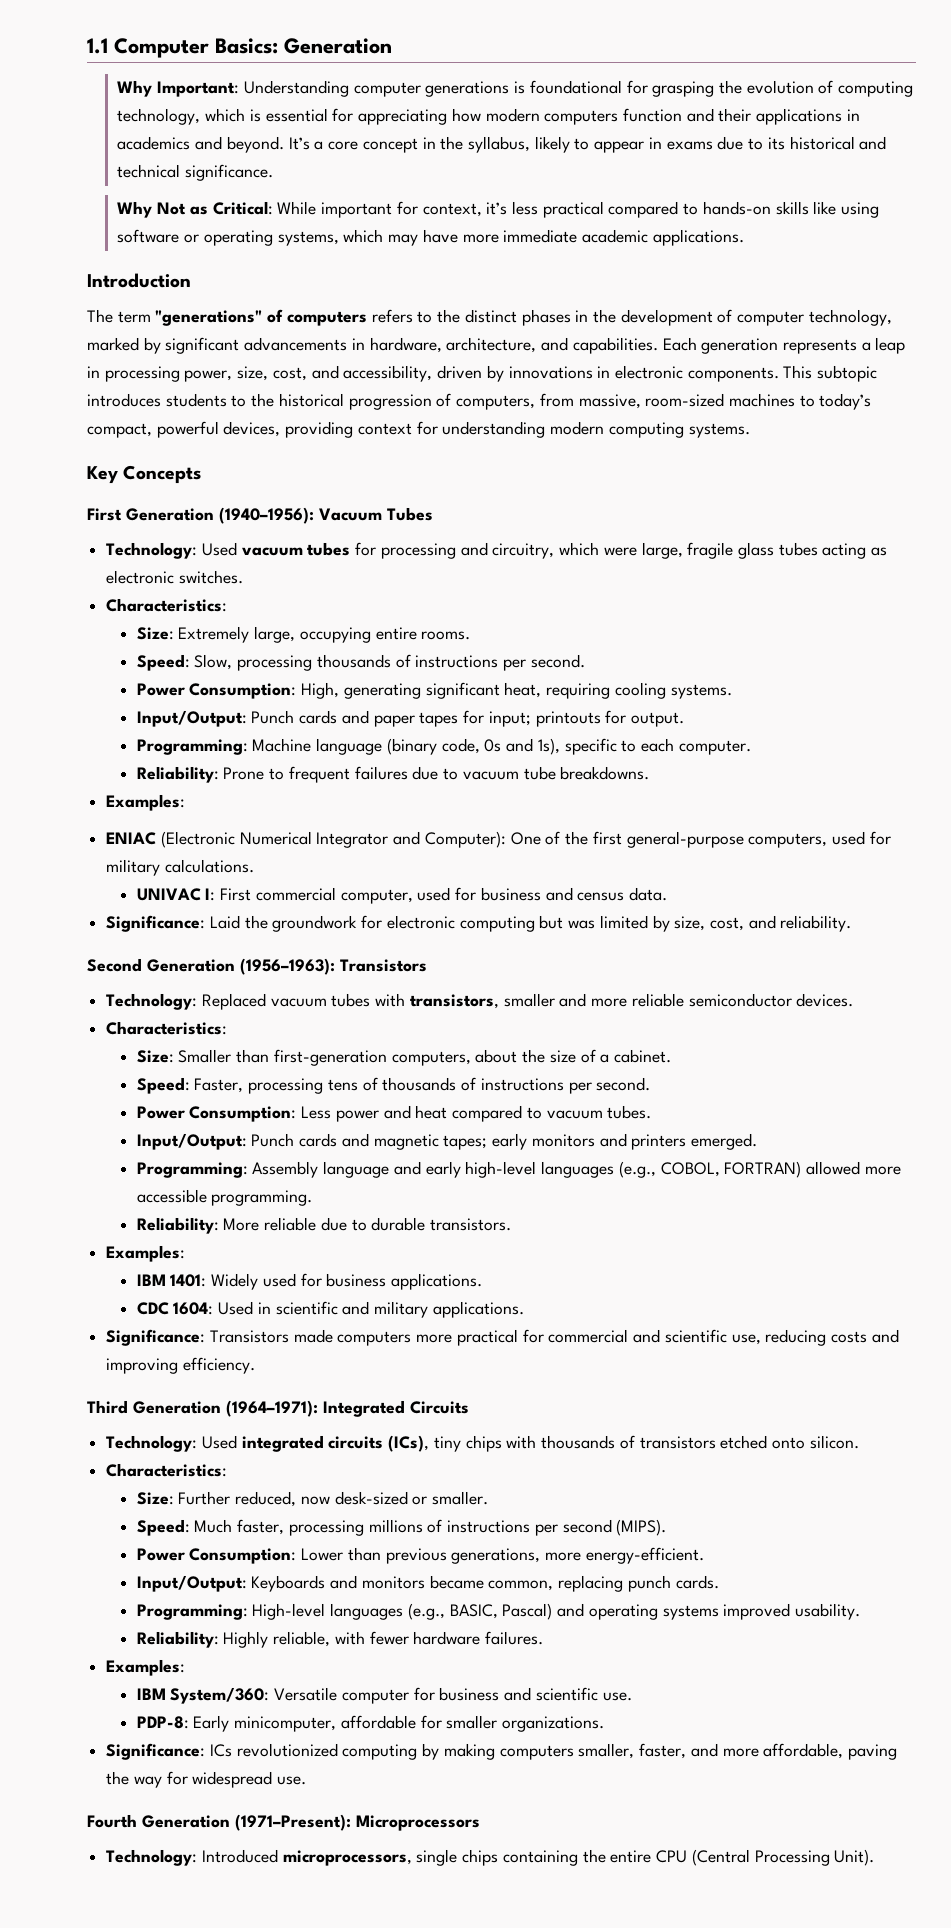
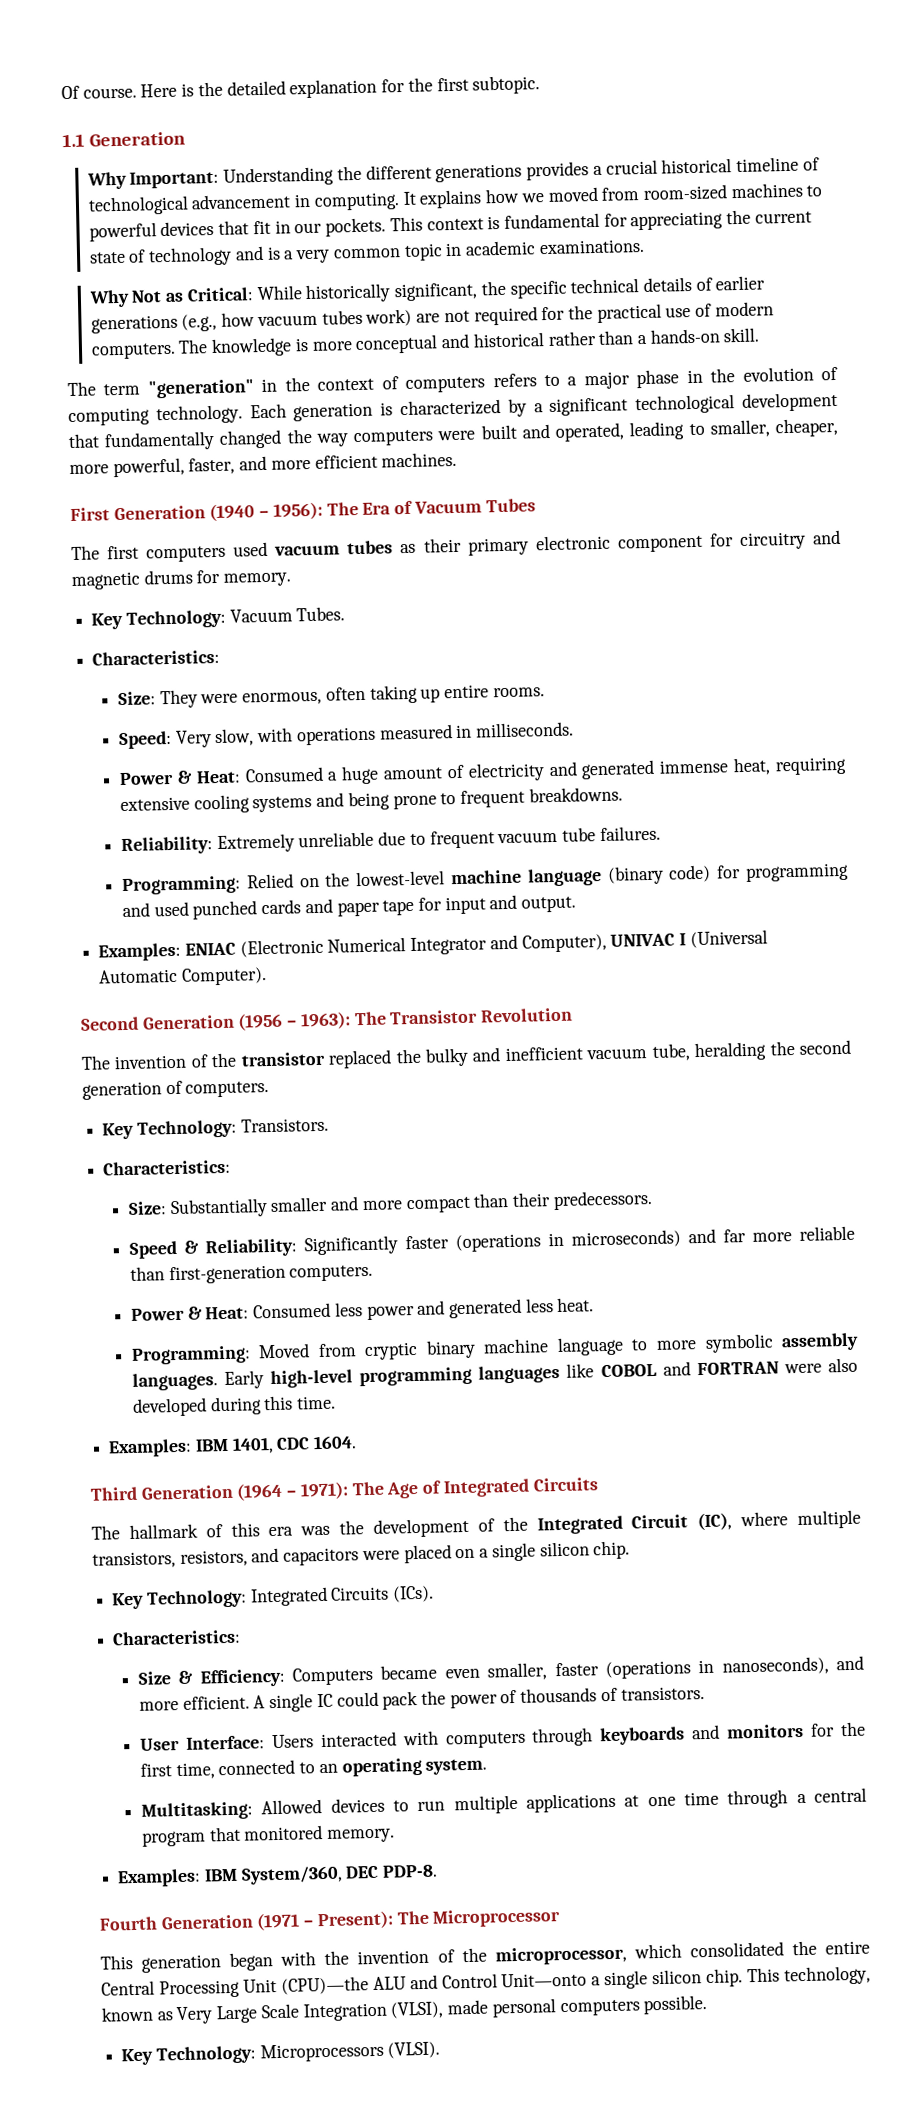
[87,38,392,58] [117,80,914,97] [117,108,860,125] [117,136,887,153] [117,164,274,181] 1.1 Computer Basics: Generation // Why Important: Understanding computer generations is foundational for grasping the evolution of computing technology, which is essential for appreciating how modern computers function and their applications in academics and beyond. It’s a core concept in the syllabus, likely to appear in exams due to its historical and technical significance. -> [61,75,541,100] [62,131,186,148] [86,156,820,190] [87,182,823,216] [88,209,812,242] [88,238,645,267] Of course. Here is the detailed explanation for the first subtopic. // 1.1 Generation // Why Important: Understanding the different generations provides a crucial historical timeline of technological advancement in computing. It explains how we moved from room-sized machines to powerful devices that fit in our pockets. This context is fundamental for appreciating the current state of technology and is a very common topic in academic examinations.
[321,201,880,218] [117,229,744,246] [87,273,191,288] [87,309,892,326] [87,337,906,354] [87,365,878,382] [87,393,872,410] [87,421,750,438] [87,465,202,484] [87,507,433,524] [106,542,888,559] [106,570,243,584] [106,598,228,612] [136,626,471,643] [136,654,585,671] [136,682,732,699] [136,710,684,727] [136,738,751,755] [136,766,650,783] [106,794,186,811] important for context, it’s less practical compared to hands-on skills like using software or operating systems, which may have more immediate academic applications. // Introduction // The term "generations" of computers refers to the distinct phases in the development of computer technology, marked by significant advancements in hardware, architecture, and capabilities. Each generation represents a leap in processing power, size, cost, and accessibility, driven by innovations in electronic components. This subtopic introduces students to the historical progression of computers, from massive, room-sized machines to today’s compact, powerful devices, providing context for understanding modern computing systems. // Key Concepts // First Generation (1940–1956): Vacuum Tubes // Technology: Used vacuum tubes for processing and circuitry, which were large, fragile glass tubes acting as electronic switches. // Characteristics: // Size: Extremely large, occupying entire rooms. // Speed: Slow, processing thousands of instructions per second. // Power Consumption: High, generating significant heat, requiring cooling systems. // Input/Output: Punch cards and paper tapes for input; printouts for output. // Programming: Machine language (binary code, 0s and 1s), specific to each computer. // Reliability: Prone to frequent failures due to vacuum tube breakdowns. // Examples: // -> [305,275,766,304] [90,301,774,334] [90,327,760,360] [67,366,838,399] [68,391,838,427] [68,417,839,452] [69,451,458,478] [70,498,536,522] [71,529,842,563] [71,569,292,591] [91,606,346,630] [92,649,221,666] [117,684,545,709] [118,721,575,750] [118,756,847,786] [119,786,623,814] [120,825,661,856] [121,862,850,896] [121,894,577,920] [98,942,182,962] historically significant, the specific technical details of earlier generations (e.g., how vacuum tubes work) are not required for the practical use of modern computers. The knowledge is more conceptual and historical rather than a hands-on skill. // The term "generation" in the context of computers refers to a major phase in the evolution of computing technology. Each generation is characterized by a significant technological development that fundamentally changed the way computers were built and operated, leading to smaller, cheaper, more powerful, faster, and more efficient machines. // First Generation (1940 – 1956): The Era of Vacuum Tubes // The first computers used vacuum tubes as their primary electronic component for circuitry and magnetic drums for memory. // Key Technology: Vacuum Tubes. // Characteristics: // Size: They were enormous, often taking up entire rooms. // Speed: Very slow, with operations measured in milliseconds. // Power & Heat: Consumed a huge amount of electricity and generated immense heat, requiring extensive cooling systems and being prone to frequent breakdowns. // Reliability: Extremely unreliable due to frequent vacuum tube failures. // Programming: Relied on the lowest-level machine language (binary code) for programming and used punched cards and paper tape for input and output. // Examples:
[424,831,891,848] [106,859,254,876] [136,887,667,904] [106,915,852,932] [87,958,427,975] [106,993,854,1010] [106,1021,228,1035] [136,1049,671,1066] [136,1077,651,1094] [136,1105,652,1122] [136,1133,757,1150] [136,1161,901,1178] [136,1189,313,1206] [136,1217,512,1234] [106,1245,186,1262] [136,1273,483,1290] [136,1301,524,1318] [106,1329,899,1346] [106,1357,255,1374] [87,1400,469,1417] [106,1435,859,1452] [106,1463,228,1477] [136,1491,489,1507] [136,1519,667,1536] [136,1547,704,1564] [136,1575,719,1592] [136,1603,860,1620] [136,1631,544,1648] [106,1659,186,1676] [136,1687,632,1704] [136,1715,605,1732] [106,1743,897,1760] [106,1771,307,1788] [87,1814,480,1831] [106,1849,875,1866] Computer): One of the first general-purpose computers, used for military calculations. // UNIVAC I: First commercial computer, used for business and census data. // Significance: Laid the groundwork for electronic computing but was limited by size, cost, and reliability. // Second Generation (1956–1963): Transistors // Technology: Replaced vacuum tubes with transistors, smaller and more reliable semiconductor devices. // Characteristics: // Size: Smaller than first-generation computers, about the size of a cabinet. // Speed: Faster, processing tens of thousands of instructions per second. // Power Consumption: Less power and heat compared to vacuum tubes. // Input/Output: Punch cards and magnetic tapes; early monitors and printers emerged. // Programming: Assembly language and early high-level languages (e.g., COBOL, FORTRAN) allowed more accessible programming. // Reliability: More reliable due to durable transistors. // Examples: // IBM 1401: Widely used for business applications. // CDC 1604: Used in scientific and military applications. // Significance: Transistors made computers more practical for commercial and scientific use, reducing costs and improving efficiency. // Third Generation (1964–1971): Integrated Circuits // Technology: Used integrated circuits (ICs), tiny chips with thousands of transistors etched onto silicon. // Characteristics: // Size: Further reduced, now desk-sized or smaller. // Speed: Much faster, processing millions of instructions per second (MIPS). // Power Consumption: Lower than previous generations, more energy-efficient. // Input/Output: Keyboards and monitors became common, replacing punch cards. // Programming: High-level languages (e.g., BASIC, Pascal) and operating systems improved usability. // Reliability: Highly reliable, with fewer hardware failures. // Examples: // IBM System/360: Versatile computer for business and scientific use. // PDP-8: Early minicomputer, affordable for smaller organizations. // Significance: ICs revolutionized computing by making computers smaller, faster, and more affordable, paving the way for widespread use. // Fourth Generation (1971–Present): Microprocessors // Technology: Introduced microprocessors, single chips containing the entire CPU (Central Processing Unit). -> [521,929,768,953] [99,967,267,986] [80,1007,574,1031] [81,1039,852,1070] [82,1080,270,1100] [102,1117,329,1140] [103,1159,232,1176] [127,1190,653,1219] [128,1225,855,1259] [129,1264,374,1285] [130,1297,595,1321] [130,1332,859,1365] [131,1357,858,1391] [131,1395,337,1417] [108,1435,358,1458] [90,1477,598,1501] [91,1509,861,1540] [92,1540,631,1569] [112,1585,435,1610] [112,1629,242,1646] [137,1655,864,1688] [138,1686,705,1713] [139,1721,866,1751] [139,1757,488,1780] [140,1787,867,1821] [141,1825,396,1847] [117,1864,439,1888] [99,1908,562,1931] [100,1940,871,1973] [101,1965,871,1999] [101,1995,708,2025] [121,2041,441,2066] Computer), UNIVAC I (Universal Automatic Computer). // Second Generation (1956 – 1963): The Transistor Revolution // The invention of the transistor replaced the bulky and inefficient vacuum tube, heralding the second generation of computers. // Key Technology: Transistors. // Characteristics: // Size: Substantially smaller and more compact than their predecessors. // Speed & Reliability: Significantly faster (operations in microseconds) and far more reliable than first-generation computers. // Power & Heat: Consumed less power and generated less heat. // Programming: Moved from cryptic binary machine language to more symbolic assembly languages. Early high-level programming languages like COBOL and FORTRAN were also developed during this time. // Examples: IBM 1401, CDC 1604. // Third Generation (1964 – 1971): The Age of Integrated Circuits // The hallmark of this era was the development of the Integrated Circuit (IC), where multiple transistors, resistors, and capacitors were placed on a single silicon chip. // Key Technology: Integrated Circuits (ICs). // Characteristics: // Size & Efficiency: Computers became even smaller, faster (operations in nanoseconds), and more efficient. A single IC could pack the power of thousands of transistors. // User Interface: Users interacted with computers through keyboards and monitors for the first time, connected to an operating system. // Multitasking: Allowed devices to run multiple applications at one time through a central program that monitored memory. // Examples: IBM System/360, DEC PDP-8. // Fourth Generation (1971 – Present): The Microprocessor // This generation began with the invention of the microprocessor, which consolidated the entire Central Processing Unit (CPU)—the ALU and Control Unit—onto a single silicon chip. This technology, known as Very Large Scale Integration (VLSI), made personal computers possible. // Key Technology: Microprocessors (VLSI).

